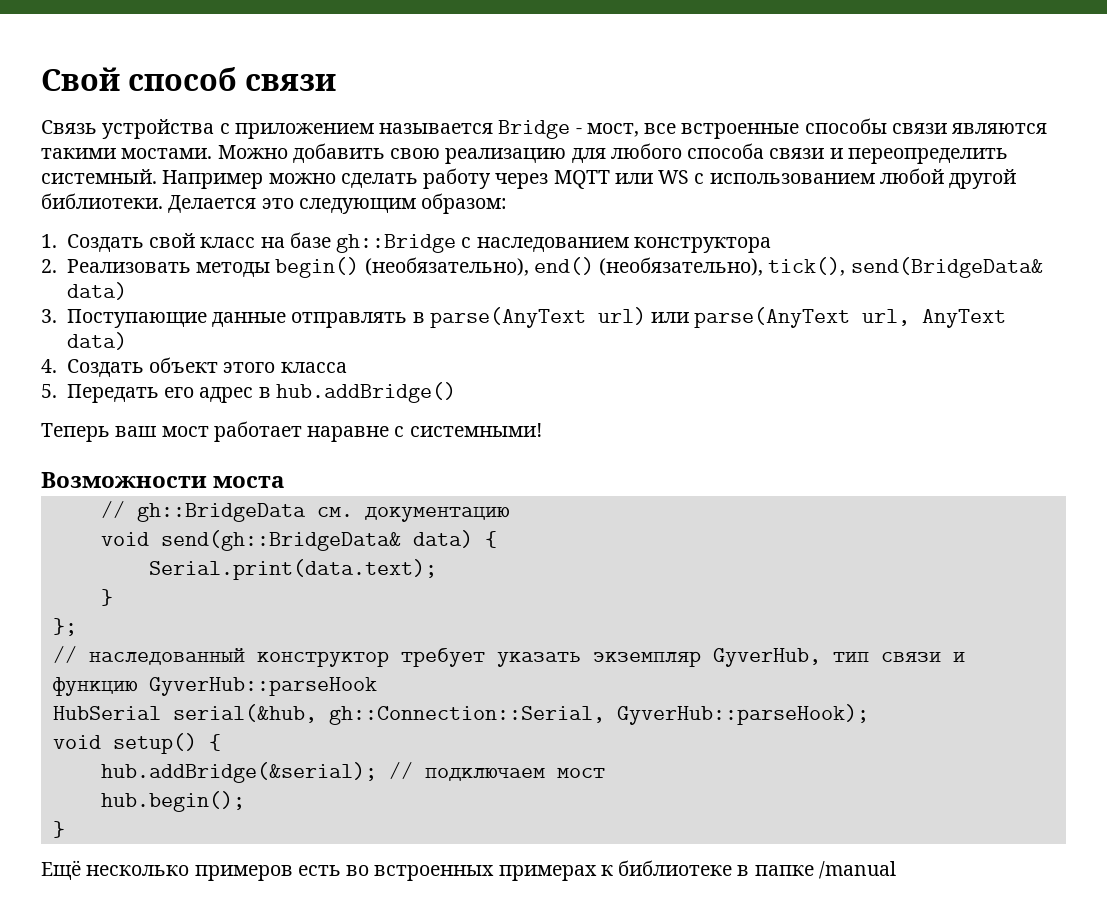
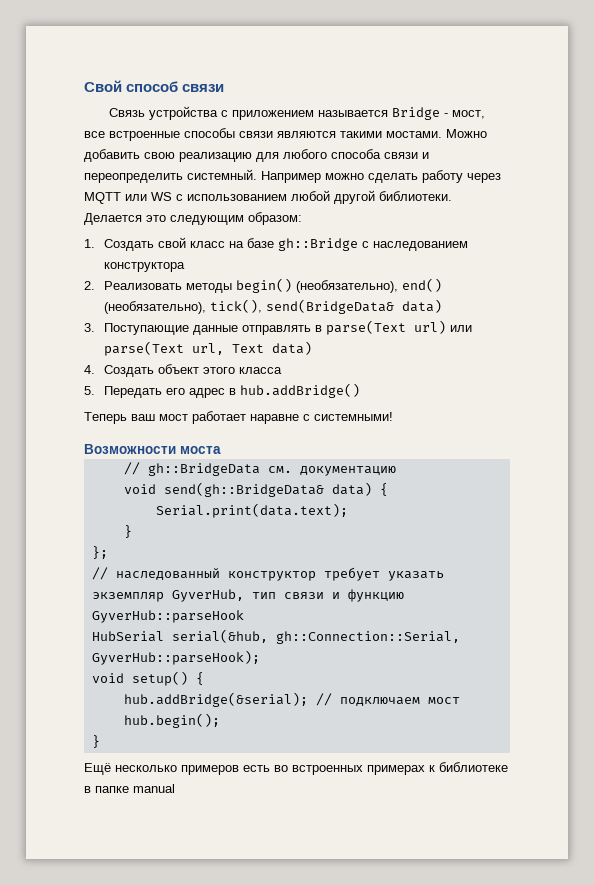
[429,307,586,328] parse(AnyText -> [326,320,407,335] parse(Text
[694,307,1007,328] parse(AnyText url, AnyText -> [104,341,265,356] parse(Text url, Text
[818,861,896,879] /manual -> [133,784,175,793] manual

